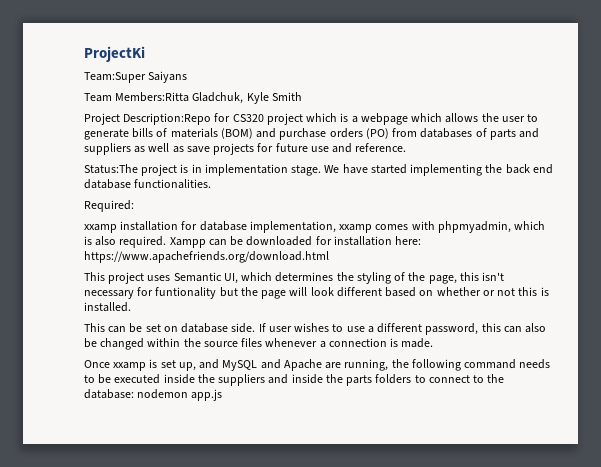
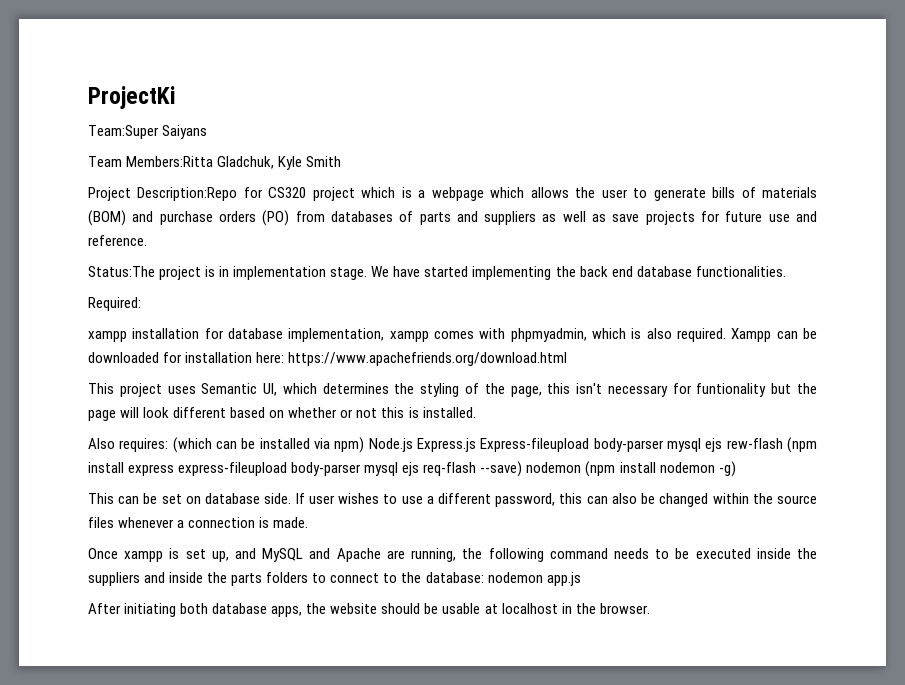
[84,224,117,233] xxamp -> [88,331,127,342] xampp
[339,224,373,233] xxamp -> [389,331,429,342] xampp
(131, 307) none -> [88,437,818,453] [88,461,736,477] // Also requires: (which can be installed via npm) Node.js Express.js Express-fileupload body-parser mysql ejs rew-flash (npm install express express-fileupload body-parser mysql ejs req-flash --save) nodemon (npm install nodemon -g)
[113,362,147,371] xxamp -> [124,551,164,562] xampp
(223, 395) none -> [88,603,650,617] // After initiating both database apps, the website should be usable at localhost in the browser.

